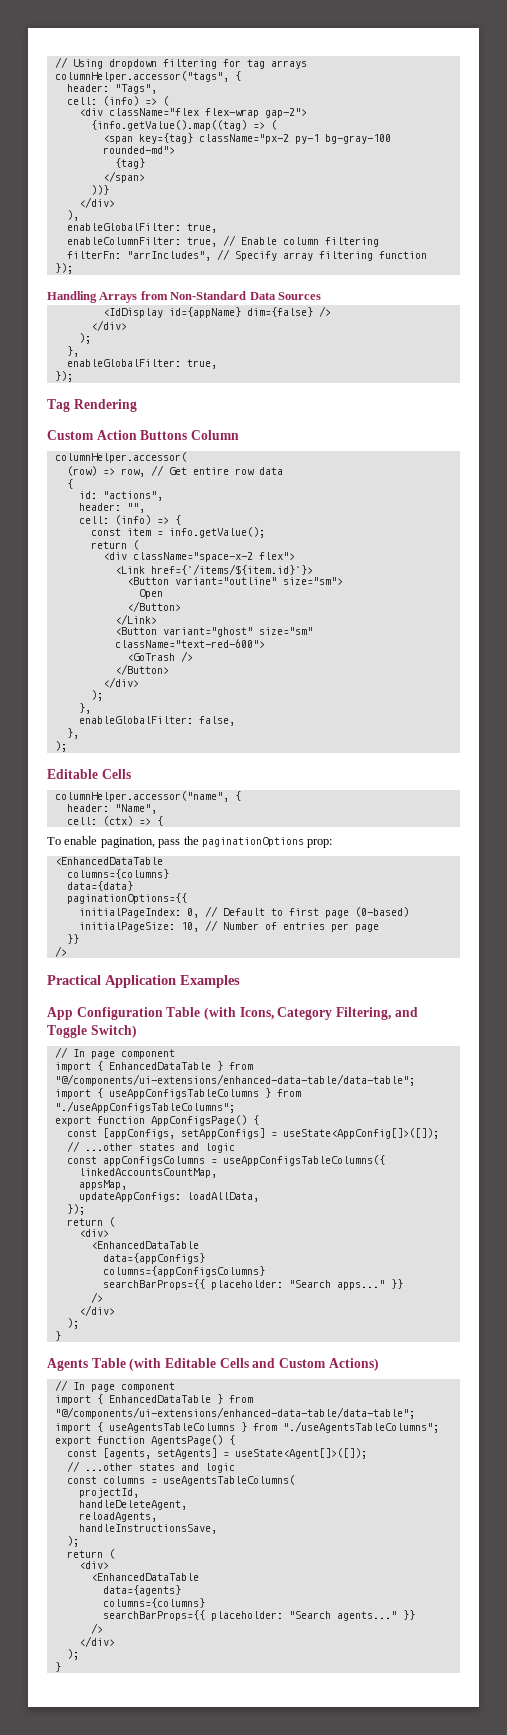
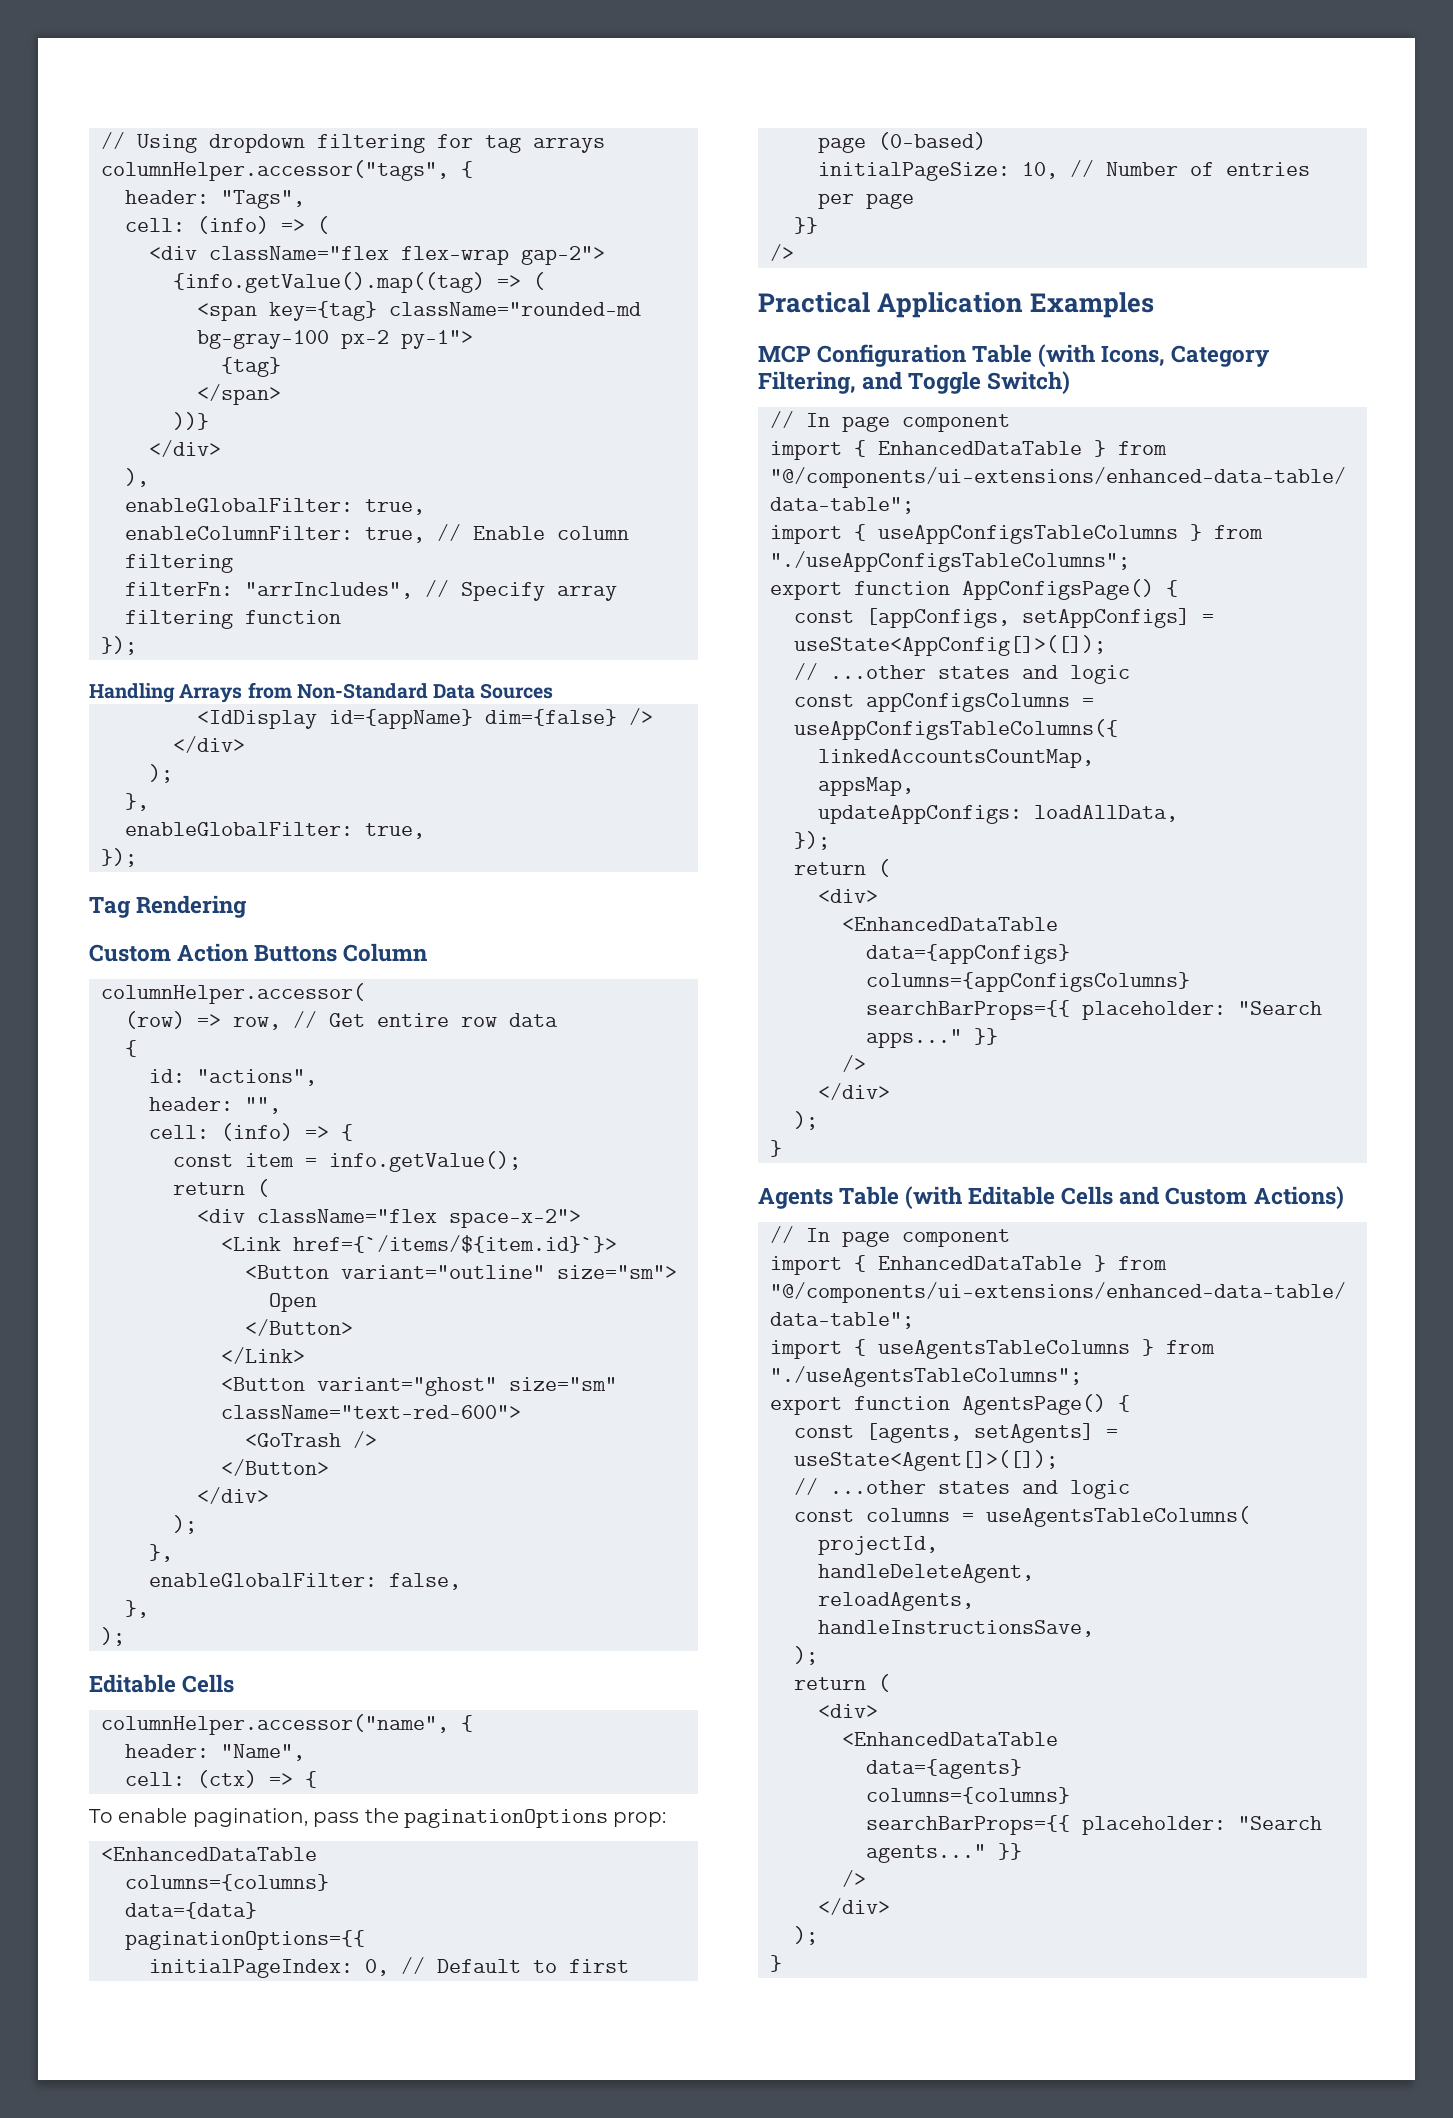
[198,134,391,144] [102,146,175,154] className="px-2 py-1 bg-gray-100 rounded-md"> -> [389,302,641,316] [197,330,473,349] className="rounded-md bg-gray-100 px-2 py-1">
[132,552,295,562] className="space-x-2 flex"> -> [257,1209,581,1228] className="flex space-x-2">
[47,1007,73,1020] App -> [758,345,811,363] MCP

